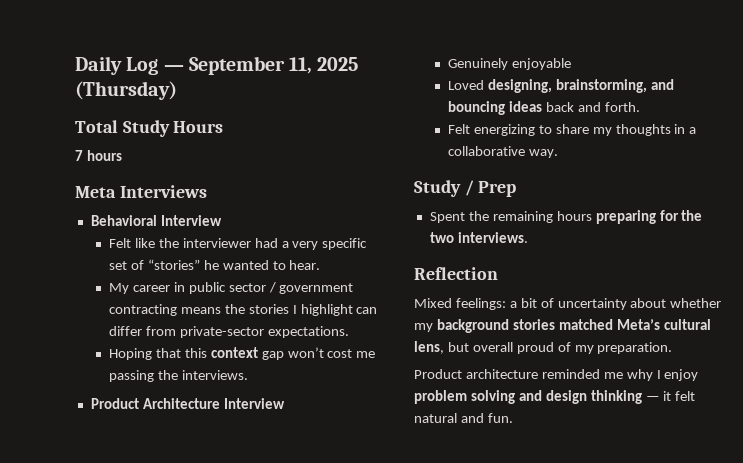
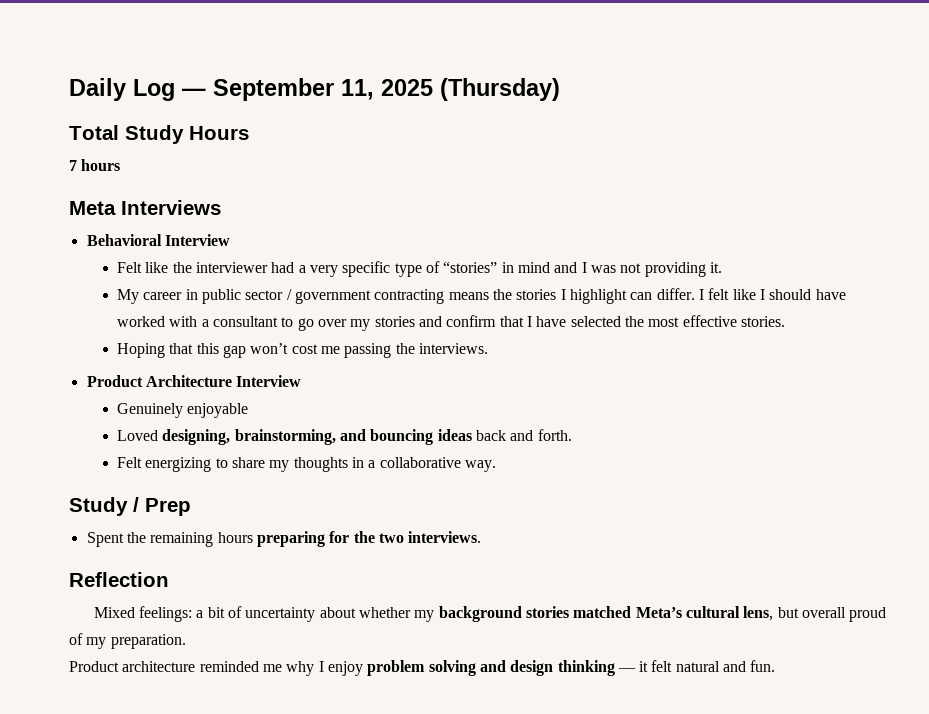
[108,261,127,270] set -> [394,263,422,277] type
[203,260,321,270] he wanted to hear. -> [501,262,722,277] in mind and I was not providing it.
[108,326,349,338] differ from private-sector expectations. -> [656,288,846,300] [117,315,785,331] differ. I felt like I should have worked with a consultant to go over my stories and confirm that I have selected the most effective stories.
[210,347,258,358] context -> (219, 348) none

